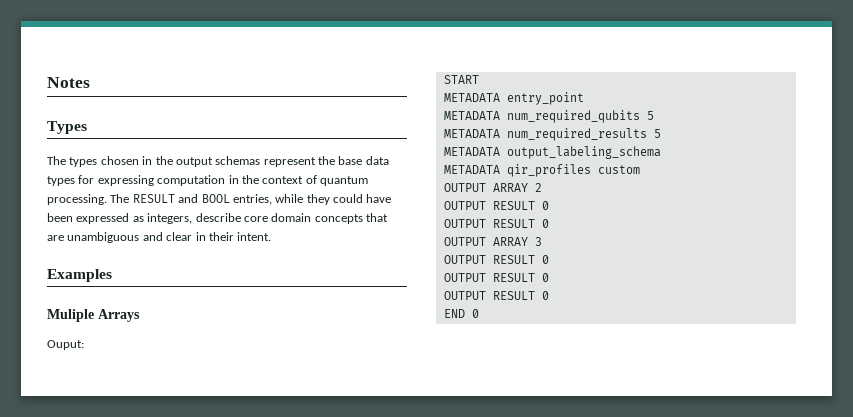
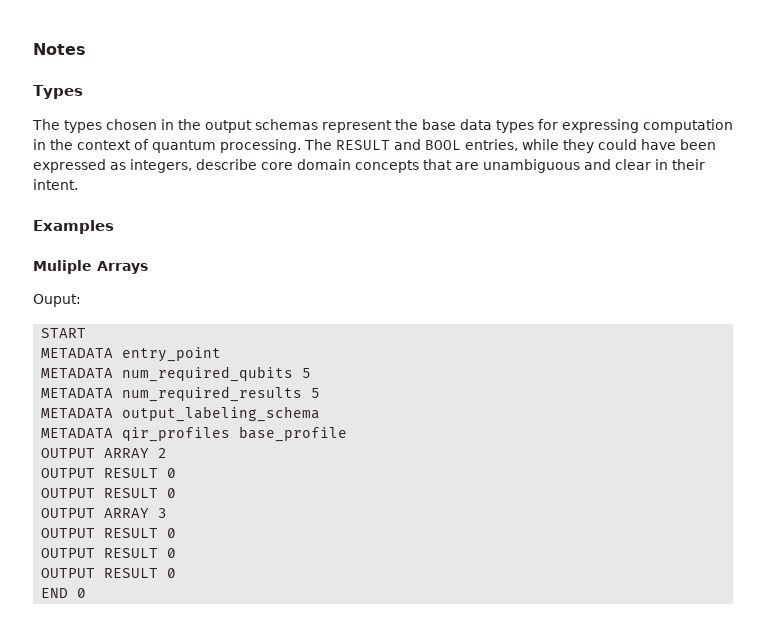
[597,165,640,174] custom -> [239,426,348,442] base_profile

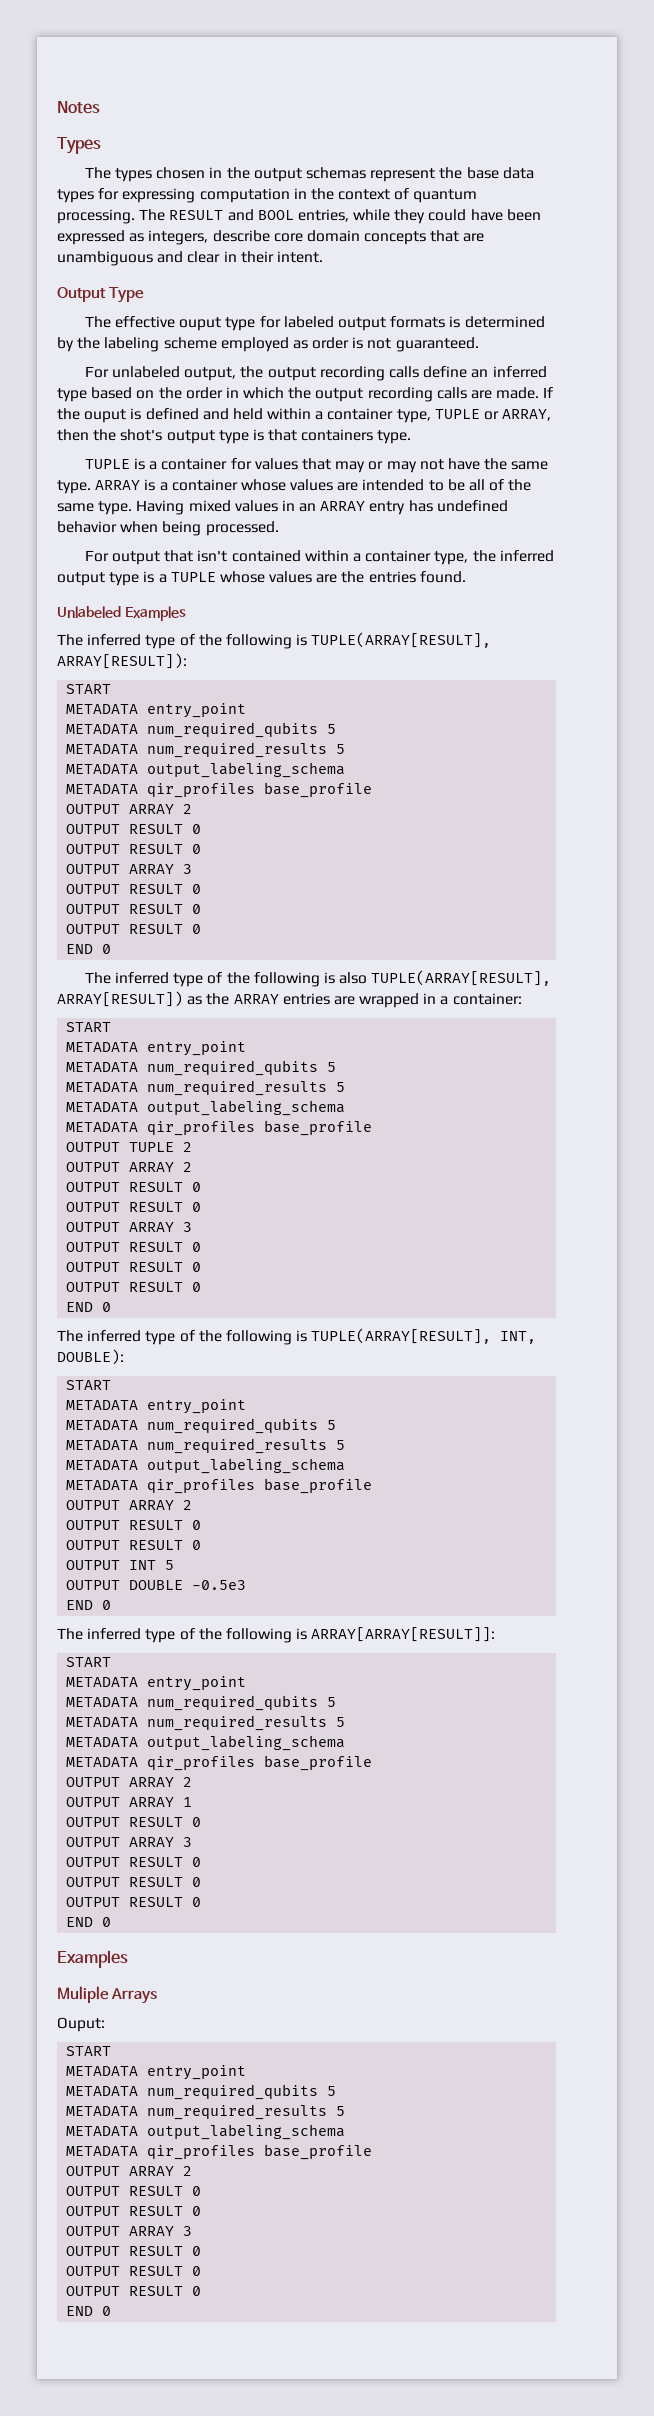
(78, 184) none -> [57,287,144,303] [84,316,545,331] [57,337,479,352] [84,366,547,381] [57,387,554,402] [57,408,552,423] [57,429,412,444] [84,458,549,473] [57,479,532,494] [57,500,508,515] [57,521,279,536] [84,550,554,565] [57,571,466,586] [57,606,186,621] [57,632,492,649] [57,653,187,669] [66,684,112,694] [66,703,247,718] [66,722,337,738] [66,742,346,758] [66,762,346,778] [66,782,373,798] [66,804,193,814] [66,824,202,834] [66,844,202,854] [66,864,193,874] [66,884,202,894] [66,904,202,914] [66,924,202,934] [66,944,112,954] [84,970,552,987] [57,991,522,1008] [66,1022,112,1032] [66,1041,247,1056] [66,1060,337,1076] [66,1080,346,1096] [66,1100,346,1116] [66,1120,373,1136] [66,1142,193,1152] [66,1162,193,1172] [66,1182,202,1192] [66,1202,202,1212] [66,1222,193,1232] [66,1242,202,1252] [66,1262,202,1272] [66,1282,202,1292] [66,1302,112,1312] [57,1328,537,1345] [57,1349,124,1365] [66,1380,112,1390] [66,1399,247,1414] [66,1418,337,1434] [66,1438,346,1454] [66,1458,346,1474] [66,1478,373,1494] [66,1500,193,1510] [66,1520,202,1530] [66,1540,202,1550] [66,1560,175,1570] [66,1580,247,1590] [66,1600,112,1610] [57,1627,496,1643] [66,1657,112,1667] [66,1676,247,1691] [66,1695,337,1711] [66,1715,346,1731] [66,1735,346,1751] [66,1755,373,1771] [66,1777,193,1787] [66,1797,193,1807] [66,1817,202,1827] [66,1837,193,1847] [66,1857,202,1867] [66,1877,202,1887] [66,1897,202,1907] [66,1917,112,1927] // Output Type // The effective ouput type for labeled output formats is determined by the labeling scheme employed as order is not guaranteed. // For unlabeled output, the output recording calls define an inferred type based on the order in which the output recording calls are made. If the ouput is defined and held within a container type, TUPLE or ARRAY, then the shot's output type is that containers type. // TUPLE is a container for values that may or may not have the same type. ARRAY is a container whose values are intended to be all of the same type. Having mixed values in an ARRAY entry has undefined behavior when being processed. // For output that isn't contained within a container type, the inferred output type is a TUPLE whose values are the entries found. // Unlabeled Examples // The inferred type of the following is TUPLE(ARRAY[RESULT], ARRAY[RESULT]): // START // METADATA entry_point // METADATA num_required_qubits 5 // METADATA num_required_results 5 // METADATA output_labeling_schema // METADATA qir_profiles base_profile // OUTPUT ARRAY 2 // OUTPUT RESULT 0 // OUTPUT RESULT 0 // OUTPUT ARRAY 3 // OUTPUT RESULT 0 // OUTPUT RESULT 0 // OUTPUT RESULT 0 // END 0 // The inferred type of the following is also TUPLE(ARRAY[RESULT], ARRAY[RESULT]) as the ARRAY entries are wrapped in a container: // START // METADATA entry_point // METADATA num_required_qubits 5 // METADATA num_required_results 5 // METADATA output_labeling_schema // METADATA qir_profiles base_profile // OUTPUT TUPLE 2 // OUTPUT ARRAY 2 // OUTPUT RESULT 0 // OUTPUT RESULT 0 // OUTPUT ARRAY 3 // OUTPUT RESULT 0 // OUTPUT RESULT 0 // OUTPUT RESULT 0 // END 0 // The inferred type of the following is TUPLE(ARRAY[RESULT], INT, DOUBLE): // START // METADATA entry_point // METADATA num_required_qubits 5 // METADATA num_required_results 5 // METADATA output_labeling_schema // METADATA qir_profiles base_profile // OUTPUT ARRAY 2 // OUTPUT RESULT 0 // OUTPUT RESULT 0 // OUTPUT INT 5 // OUTPUT DOUBLE -0.5e3 // END 0 // The inferred type of the following is ARRAY[ARRAY[RESULT]]: // START // METADATA entry_point // METADATA num_required_qubits 5 // METADATA num_required_results 5 // METADATA output_labeling_schema // METADATA qir_profiles base_profile // OUTPUT ARRAY 2 // OUTPUT ARRAY 1 // OUTPUT RESULT 0 // OUTPUT ARRAY 3 // OUTPUT RESULT 0 // OUTPUT RESULT 0 // OUTPUT RESULT 0 // END 0

